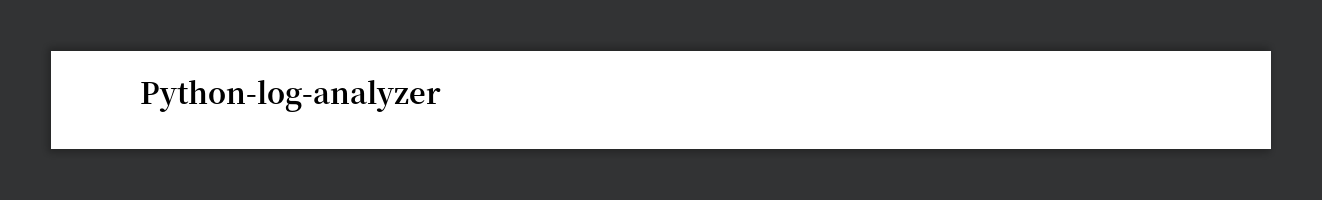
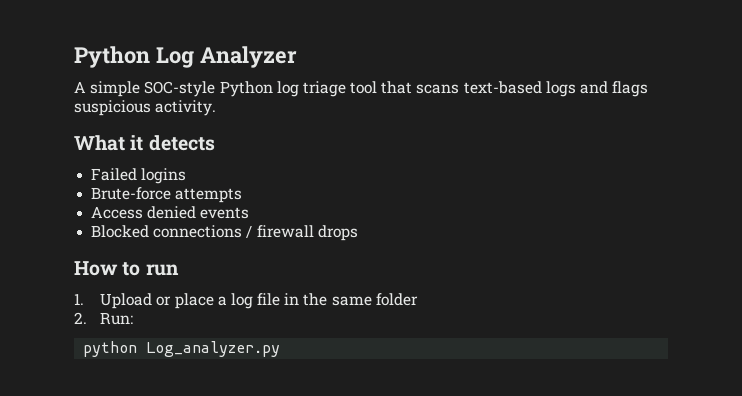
[140,80,441,112] Python-log-analyzer -> [74,46,297,68] [74,81,649,97] [74,100,217,116] [74,135,215,151] [91,168,187,184] [91,187,243,203] [91,206,250,219] [91,225,358,241] [74,261,179,276] [74,293,418,309] [74,312,134,325] [83,341,281,357] Python Log Analyzer // A simple SOC-style Python log triage tool that scans text-based logs and flags suspicious activity. // What it detects // Failed logins // Brute-force attempts // Access denied events // Blocked connections / firewall drops // How to run // 1. Upload or place a log file in the same folder // 2. Run: // python Log_analyzer.py

